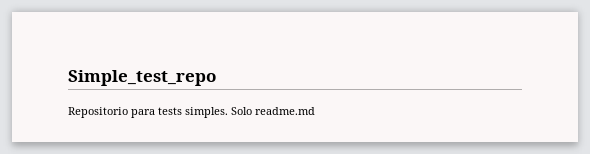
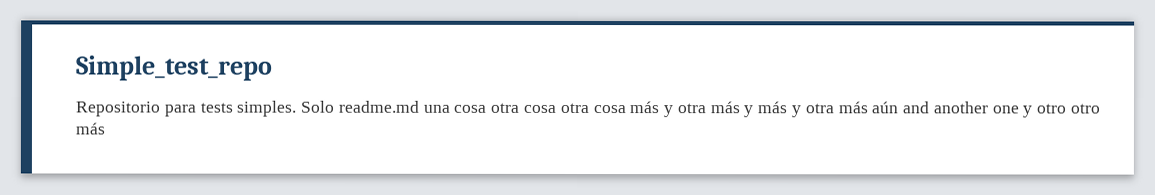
(315, 111) none -> [422,101,1101,118] [75,122,105,135] una cosa otra cosa otra cosa más y otra más y más y otra más aún and another one y otro otro más

